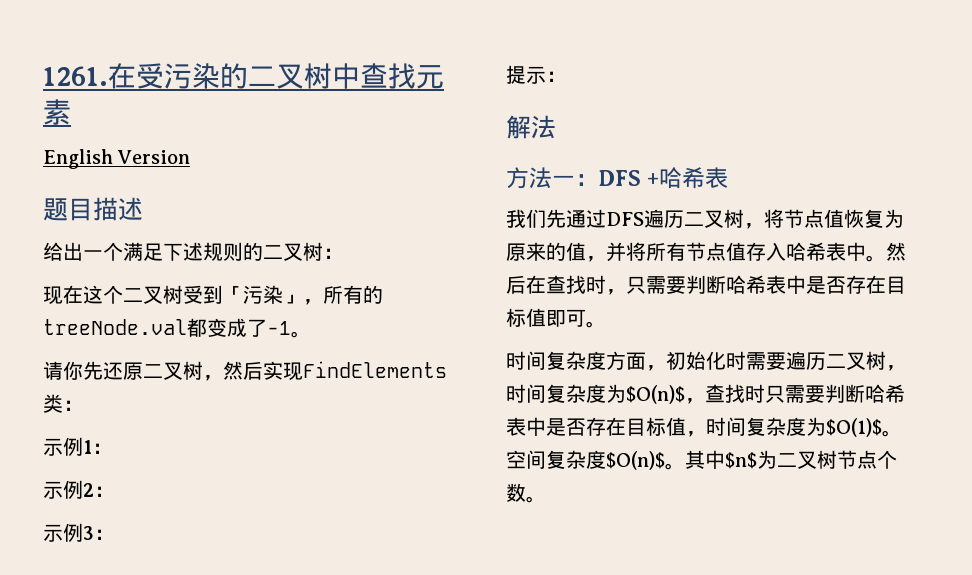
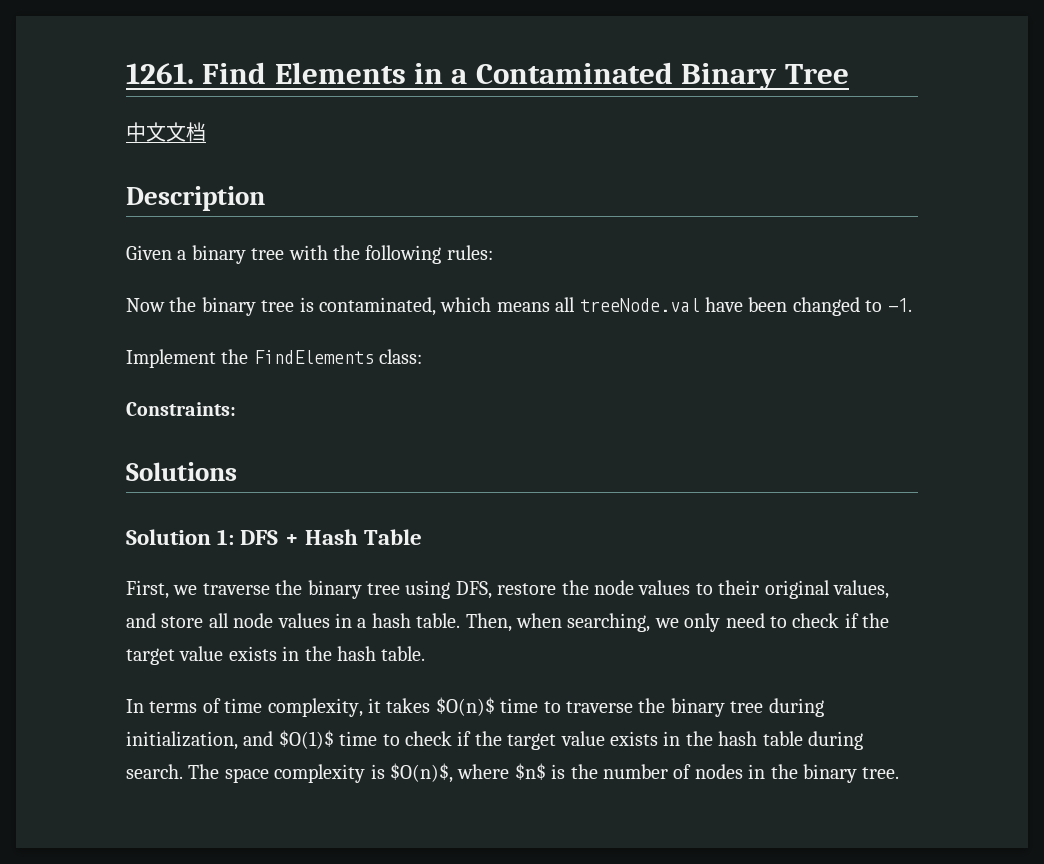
[108,63,444,89] [43,99,71,125] [43,149,191,169] [43,197,143,221] [43,242,343,261] [43,285,383,305] [43,318,311,338] [43,361,447,381] [43,394,83,413] [43,437,112,456] [43,480,114,499] [43,523,114,542] [506,65,566,84] [506,115,556,139] [506,167,729,189] [506,209,904,229] [506,242,906,262] [506,275,906,295] [506,308,606,328] [506,351,906,371] [506,384,905,404] [506,417,902,437] [506,450,897,470] [506,483,546,503] 在受污染的二叉树中查找元素 // English Version // 题目描述 // 给出一个满足下述规则的二叉树： // 现在这个二叉树受到「污染」，所有的treeNode.val都变成了-1。 // 请你先还原二叉树，然后实现FindElements类： // 示例1： // 示例2： // 示例3： // 提示： // 解法 // 方法一：DFS +哈希表 // 我们先通过DFS遍历二叉树，将节点值恢复为原来的值，并将所有节点值存入哈希表中。然后在查找时，只需要判断哈希表中是否存在目标值即可。 // 时间复杂度方面，初始化时需要遍历二叉树，时间复杂度为$O(n)$，查找时只需要判断哈希表中是否存在目标值，时间复杂度为$O(1)$。空间复杂度$O(n)$。其中$n$为二叉树节点个数。 -> [202,62,849,90] [126,122,206,142] [126,186,265,211] [126,245,493,264] [126,297,912,316] [126,349,423,368] [126,402,236,416] [126,462,237,481] [126,529,423,545] [126,580,889,599] [126,613,890,632] [126,646,426,665] [126,697,824,717] [126,730,863,750] [126,763,900,783] Find Elements in a Contaminated Binary Tree // 中文文档 // Description // Given a binary tree with the following rules: // Now the binary tree is contaminated, which means all treeNode.val have been changed to -1. // Implement the FindElements class: // Constraints: // Solutions // Solution 1: DFS + Hash Table // First, we traverse the binary tree using DFS, restore the node values to their original values, and store all node values in a hash table. Then, when searching, we only need to check if the target value exists in the hash table. // In terms of time complexity, it takes $O(n)$ time to traverse the binary tree during initialization, and $O(1)$ time to check if the target value exists in the hash table during search. The space complexity is $O(n)$, where $n$ is the number of nodes in the binary tree.

